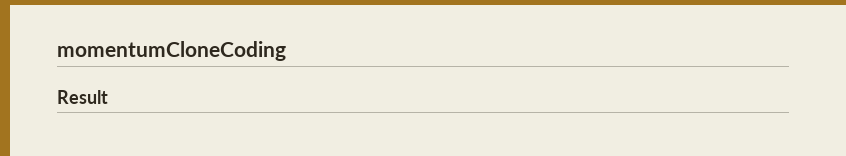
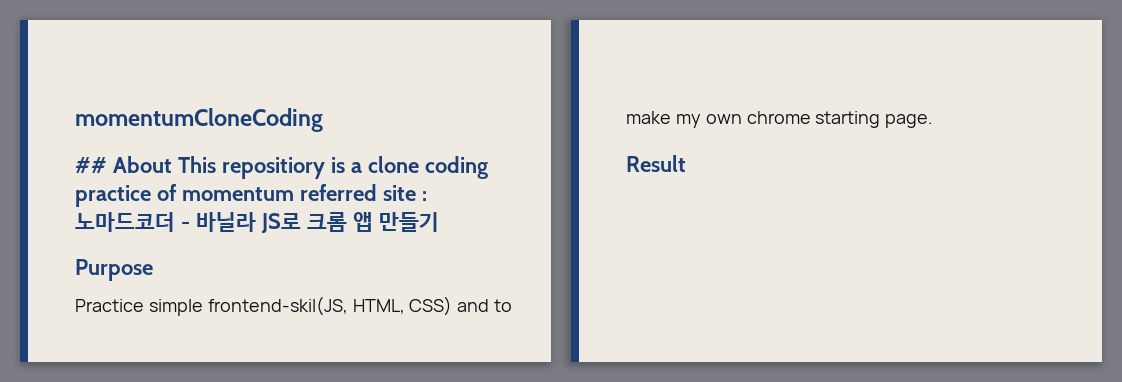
(286, 51) none -> [75,156,488,179] [75,184,427,207] [75,212,439,233] [75,259,153,281] [75,296,513,316] [626,111,934,128] // ## About This repositiory is a clone coding practice of momentum referred site : 노마드코더 - 바닐라 JS로 크롬 앱 만들기 // Purpose // Practice simple frontend-skil(JS, HTML, CSS) and to make my own chrome starting page.

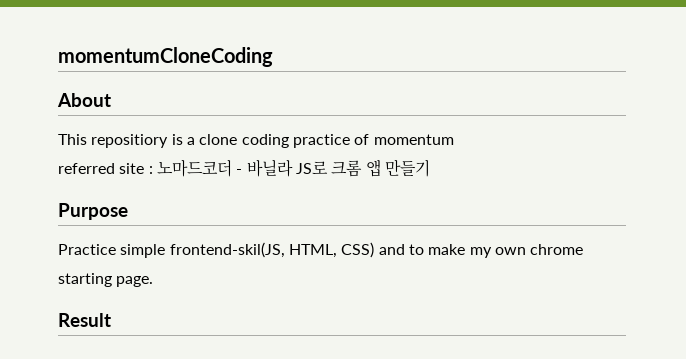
[75,157,107,173] ## -> (273, 57) none
(172, 164) none -> (111, 100) //
(294, 194) none -> (454, 139) //

